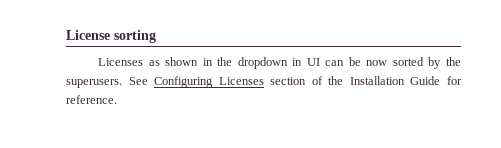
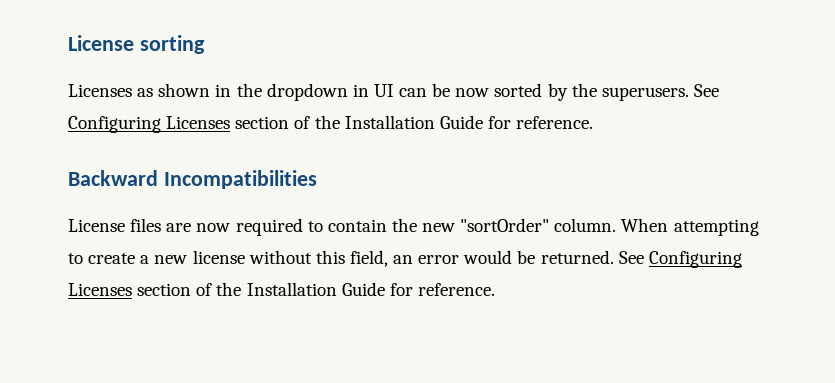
(117, 99) none -> [68,170,317,189] [68,218,759,236] [68,250,742,268] [68,282,495,296] // Backward Incompatibilities // License files are now required to contain the new "sortOrder" column. When attempting to create a new license without this field, an error would be returned. See Configuring Licenses section of the Installation Guide for reference.

